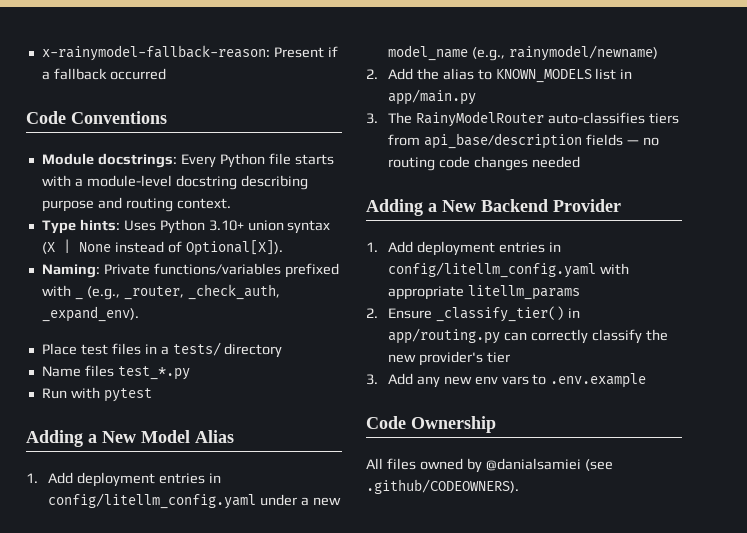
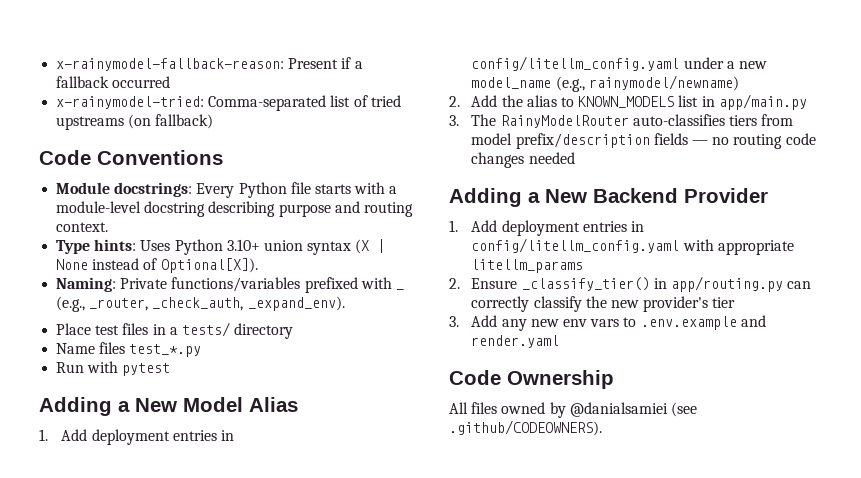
(166, 74) none -> [56,95,401,111] [56,114,214,130] // x-rainymodel-tried: Comma-separated list of tried upstreams (on fallback)
[423,133,582,149] api_base/description -> [471,133,650,149] model prefix/description
(647, 380) none -> [740,315,766,327] [471,335,560,348] and render.yaml

